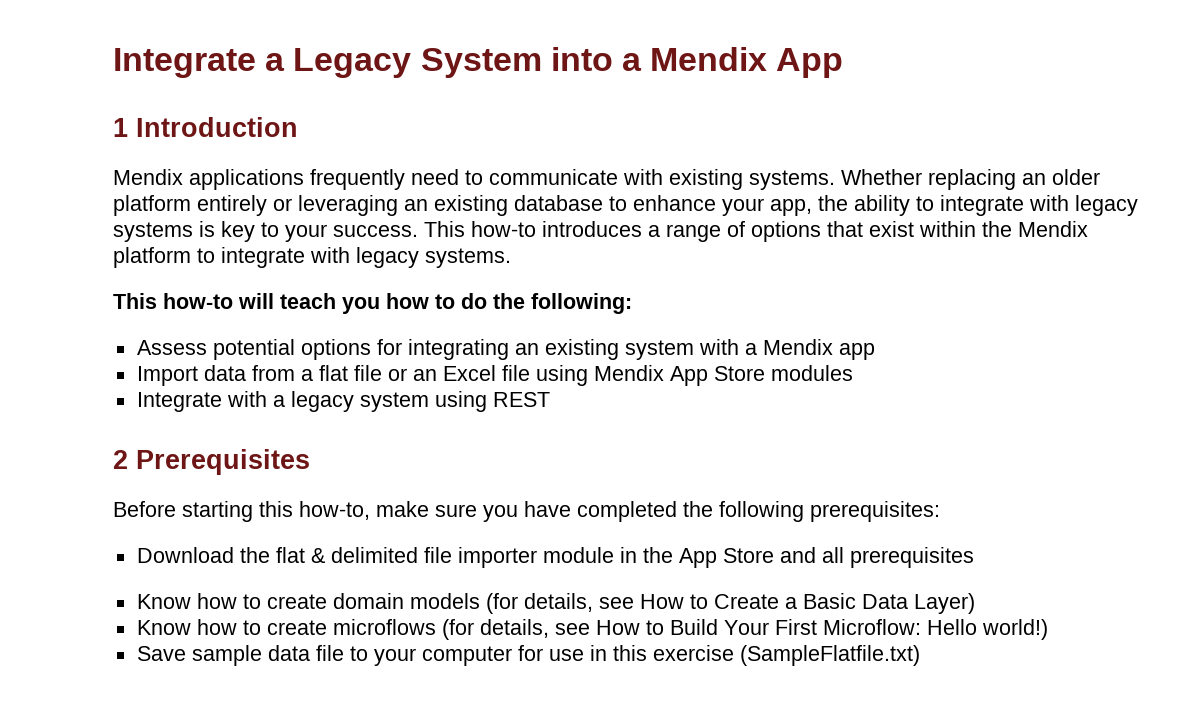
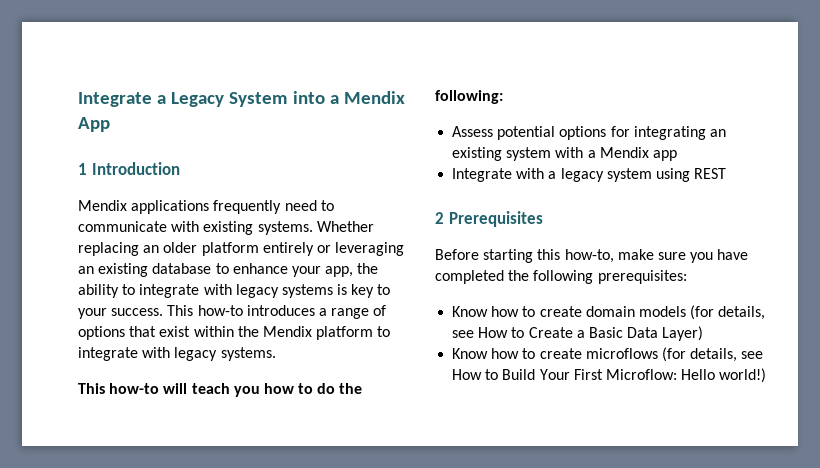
[136,365,853,386] // Import data from a flat file or an Excel file using Mendix App Store modules -> (677, 155) none
[136,547,974,568] // Download the flat & delimited file importer module in the App Store and all prerequisites -> (687, 277) none
[136,645,920,666] // Save sample data file to your computer for use in this exercise (SampleFlatfile.txt) -> (767, 375) none

